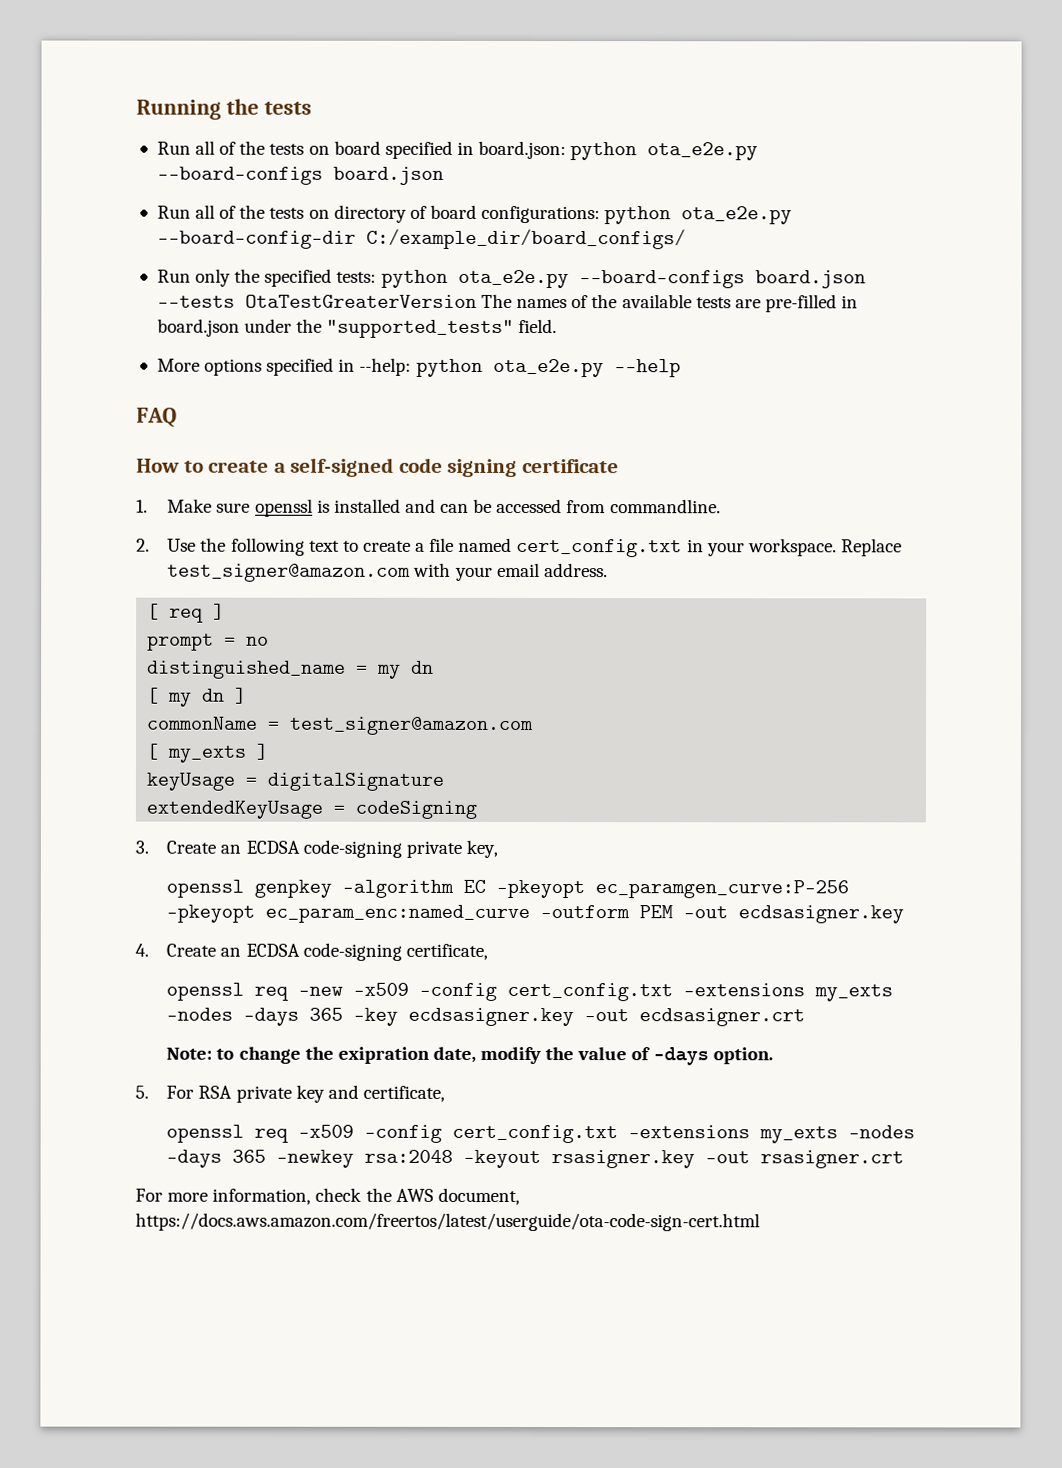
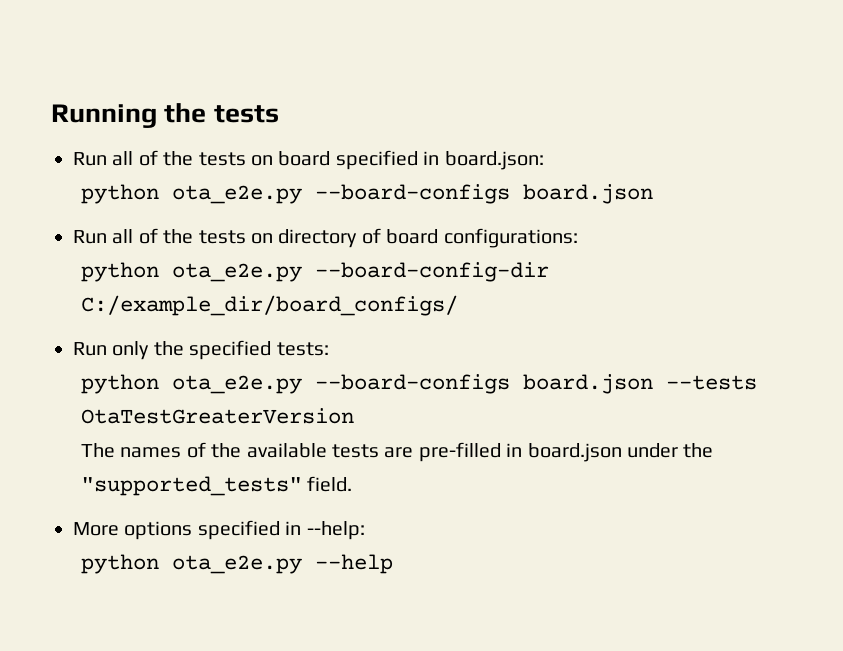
(567, 150) none -> (544, 160) //
(601, 214) none -> (578, 238) //
(377, 277) none -> (329, 349) //
(477, 301) none -> (354, 416) //
(412, 366) none -> (365, 530) //
[136,407,177,428] [136,457,619,477] [136,498,721,517] [136,537,902,558] [167,562,608,582] [147,603,226,623] [147,633,270,651] [147,660,435,679] [147,687,248,707] [147,716,535,736] [146,743,269,763] [146,772,445,791] [146,800,478,819] [135,839,498,858] [166,879,850,899] [166,904,905,924] [135,942,488,961] [166,982,894,1002] [166,1007,806,1027] [166,1046,773,1066] [135,1084,445,1103] [166,1124,916,1144] [166,1149,905,1169] [135,1187,520,1205] [135,1212,760,1232] // FAQ // How to create a self-signed code signing certificate // 1. Make sure openssl is installed and can be accessed from commandline. // 2. Use the following text to create a file named cert_config.txt in your workspace. Replace test_signer@amazon.com with your email address. // [ req ] // prompt = no // distinguished_name = my dn // [ my dn ] // commonName = test_signer@amazon.com // [ my_exts ] // keyUsage = digitalSignature // extendedKeyUsage = codeSigning // 3. Create an ECDSA code-signing private key, // openssl genpkey -algorithm EC -pkeyopt ec_paramgen_curve:P-256 -pkeyopt ec_param_enc:named_curve -outform PEM -out ecdsasigner.key // 4. Create an ECDSA code-signing certificate, // openssl req -new -x509 -config cert_config.txt -extensions my_exts -nodes -days 365 -key ecdsasigner.key -out ecdsasigner.crt // Note: to change the exipration date, modify the value of -days option. // 5. For RSA private key and certificate, // openssl req -x509 -config cert_config.txt -extensions my_exts -nodes -days 365 -newkey rsa:2048 -keyout rsasigner.key -out rsasigner.crt // For more information, check the AWS document, https://docs.aws.amazon.com/freertos/latest/userguide/ota-code-sign-cert.html -> (393, 564) none

